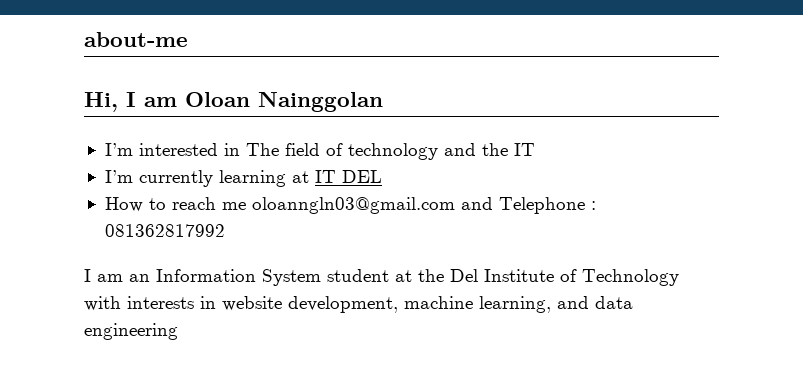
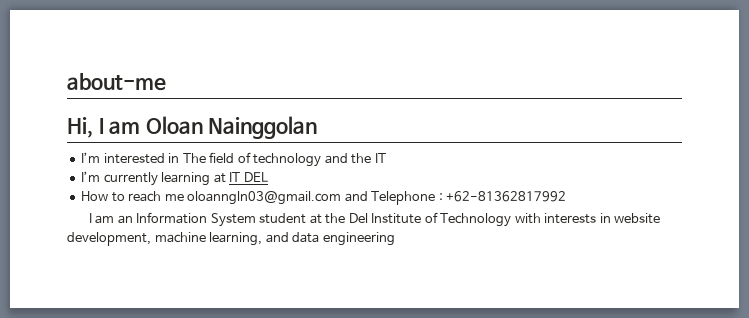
[104,224,225,237] 081362817992 -> [446,191,567,202] +62-81362817992

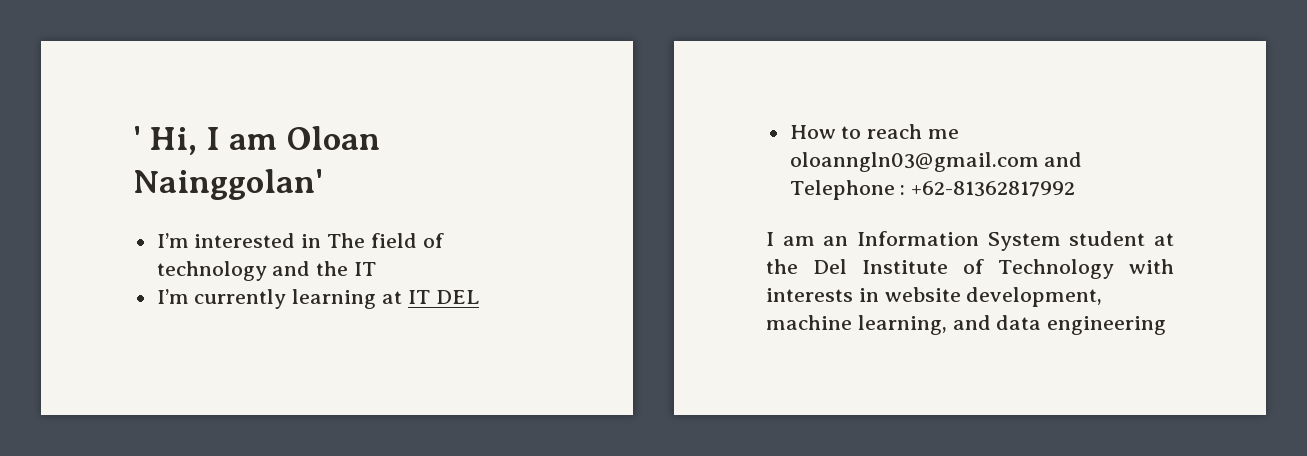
[67,73,166,91] about-me // -> [133,126,141,150] '
[208,116,318,139] Nainggolan -> [133,169,323,200] Nainggolan'

